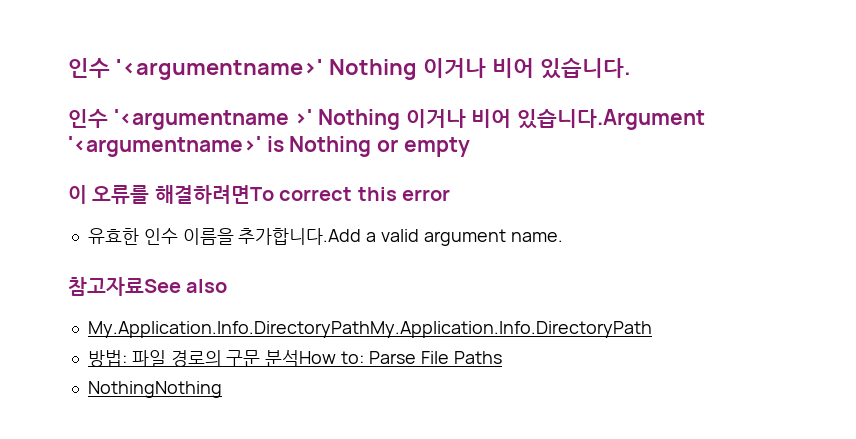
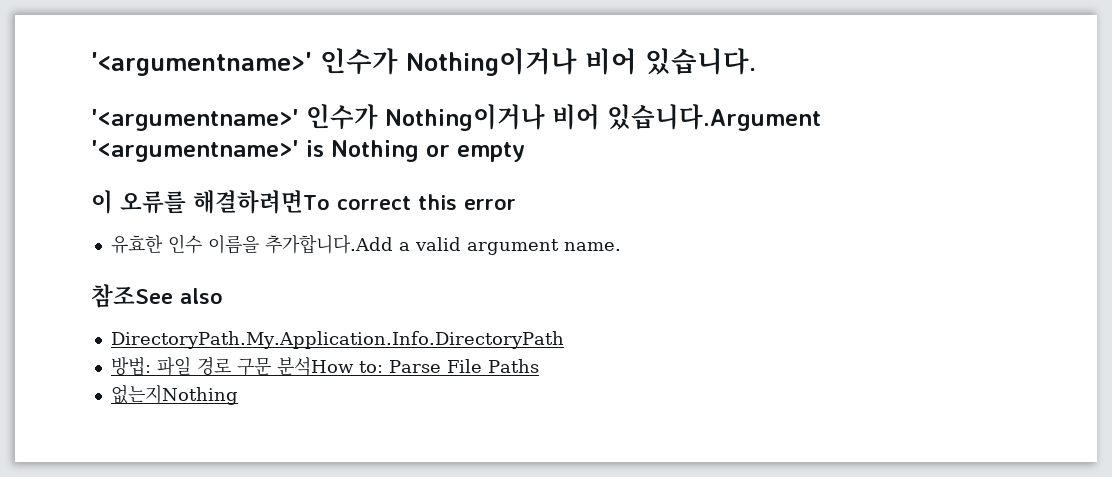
[68,58,631,80] [68,109,466,130] 인수 '<argumentname>' Nothing 이거나 비어 있습니다. // 인수 '<argumentname >' Nothing 이거나 -> [91,48,756,76] [91,104,545,131] '<argumentname>' 인수가 Nothing이거나 비어 있습니다. // '<argumentname>' 인수가 Nothing이거나
[68,277,181,296] 참고자료See -> [91,284,173,308] 참조See
[87,321,652,338] My.Application.Info.DirectoryPathMy.Application.Info.DirectoryPath -> [110,331,564,349] DirectoryPath.My.Application.Info.DirectoryPath
[170,350,222,367] 경로의 -> [196,357,231,376] 경로
[87,381,222,398] NothingNothing -> [110,384,238,405] 없는지Nothing

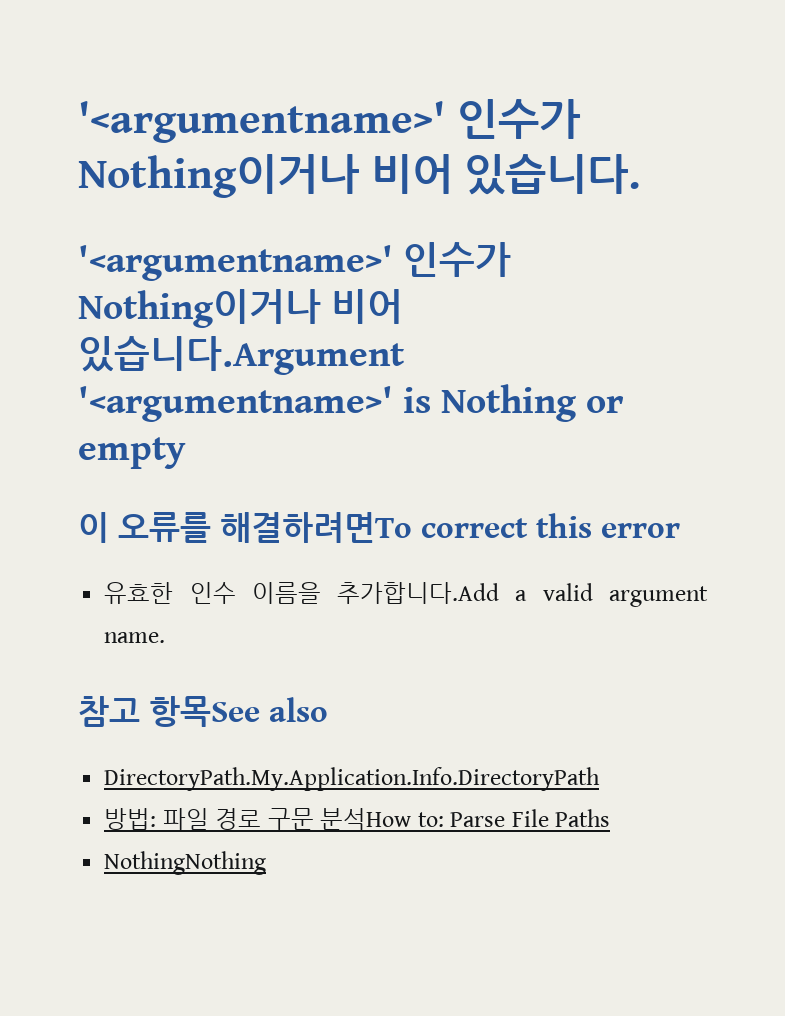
[91,284,173,308] 참조See -> [78,696,260,727] 참고 항목See
[110,384,238,405] 없는지Nothing -> [104,851,267,875] NothingNothing

